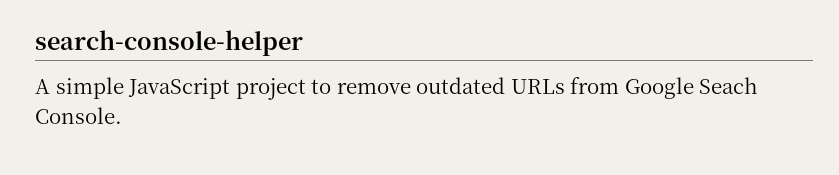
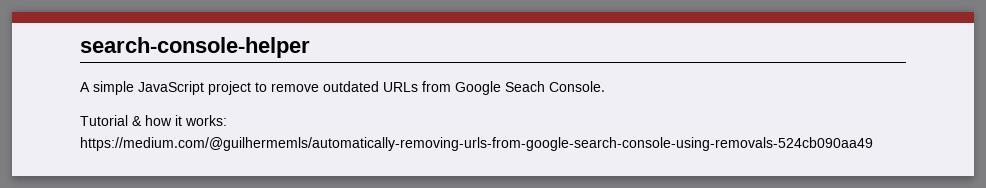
(122, 115) none -> [80,115,227,126] [80,137,873,151] // Tutorial & how it works: https://medium.com/@guilhermemls/automatically-removing-urls-from-google-search-console-using-removals-524cb090aa49

